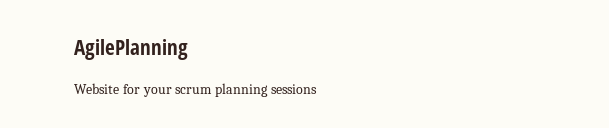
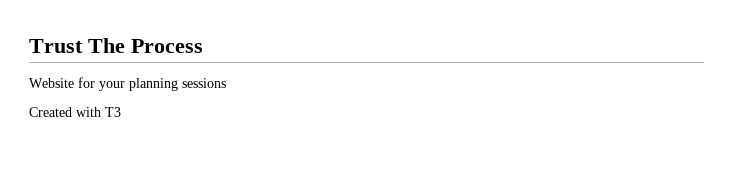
[74,39,188,60] AgilePlanning -> [29,38,203,53] Trust The Process
[175,87,213,94] scrum -> (125, 86) none
(317, 89) none -> [29,107,121,117] // Created with T3

